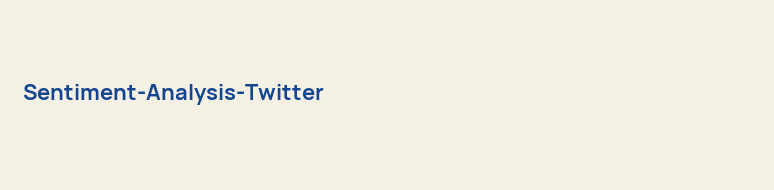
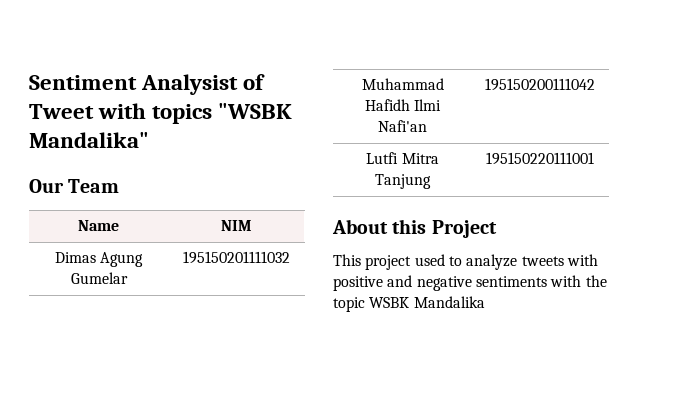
[23,84,324,105] Sentiment-Analysis-Twitter -> [29,74,266,95] [29,103,293,124] [29,132,149,148] [29,179,120,193] [78,220,119,231] [220,220,252,231] [54,252,144,267] [70,272,128,284] [182,251,290,264] [361,78,444,90] [364,99,442,111] [378,120,427,132] [485,78,595,91] [366,152,439,164] [375,174,431,189] [486,152,594,165] [332,219,497,238] [333,254,598,270] [333,275,607,291] [333,296,485,312] Sentiment Analysist of Tweet with topics "WSBK Mandalika" // Our Team // Name | NIM // Dimas Agung Gumelar | 195150201111032 // Muhammad Hafidh Ilmi Nafi'an | 195150200111042 // Lutfi Mitra Tanjung | 195150220111001 // About this Project // This project used to analyze tweets with positive and negative sentiments with the topic WSBK Mandalika

